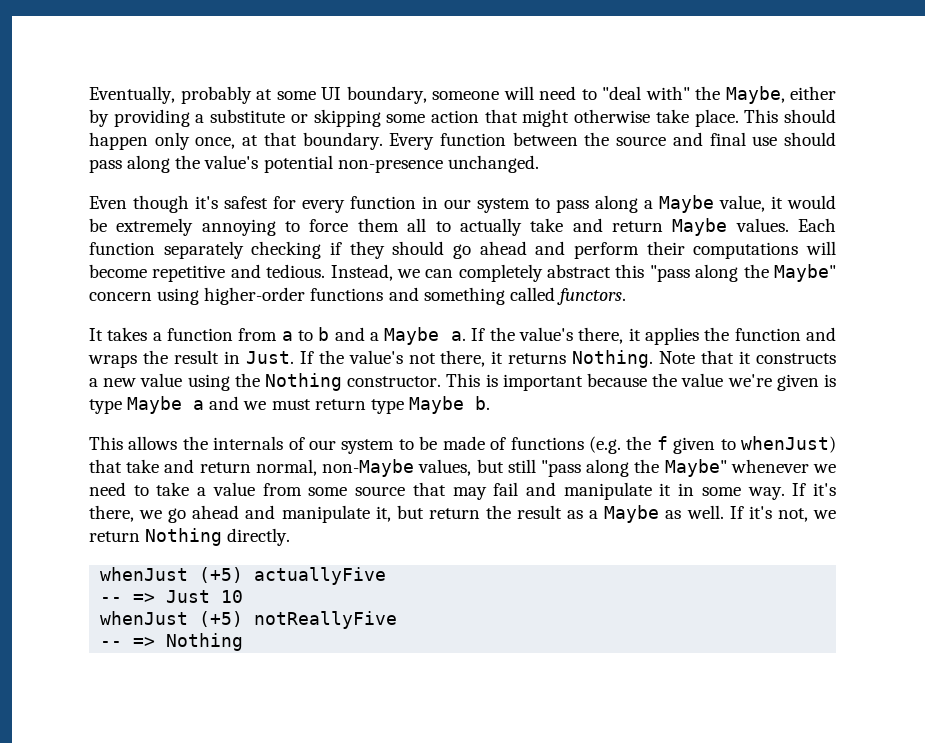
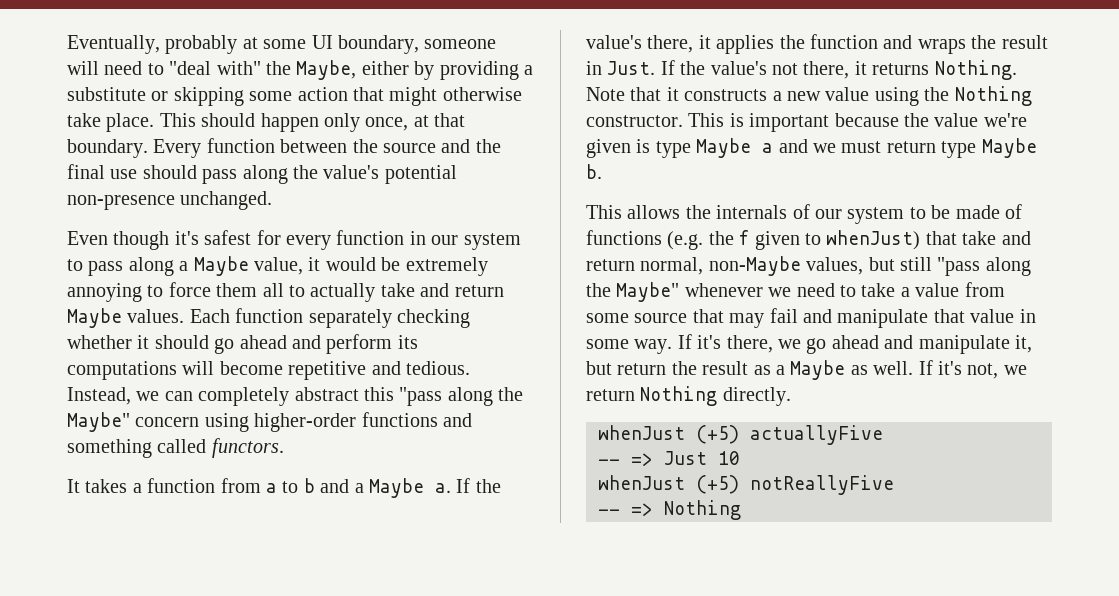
(703, 139) none -> [475,139,501,153] the
[330,241,385,259] if they -> [67,335,150,349] whether it
[646,241,685,255] their -> [397,335,418,349] its
[659,483,672,496] it -> [933,309,1015,323] that value

